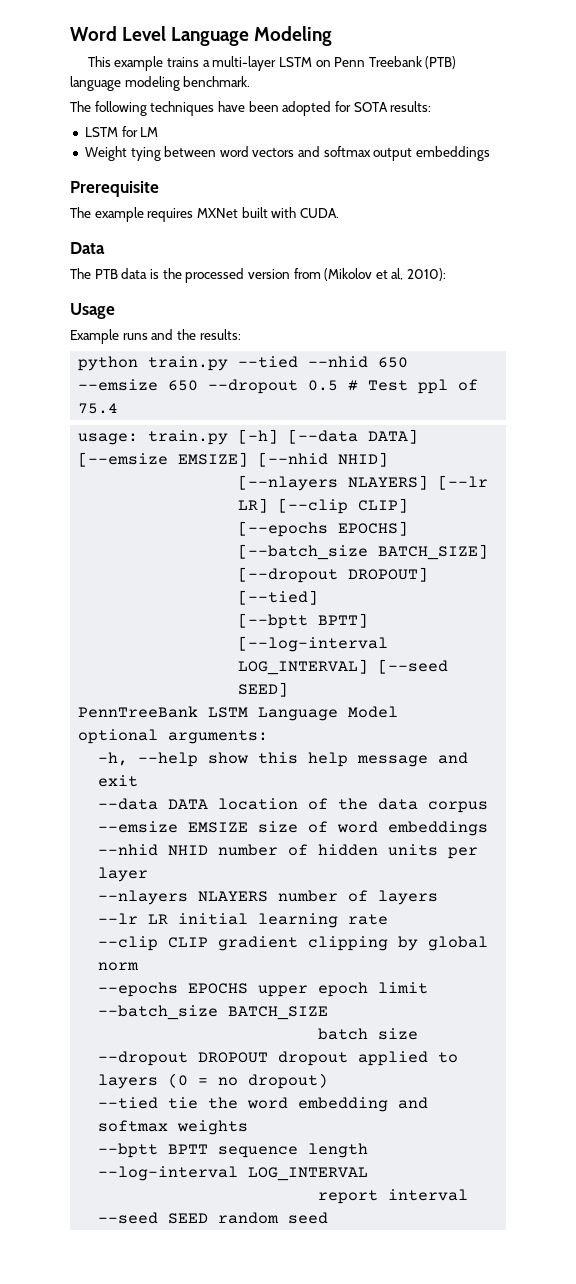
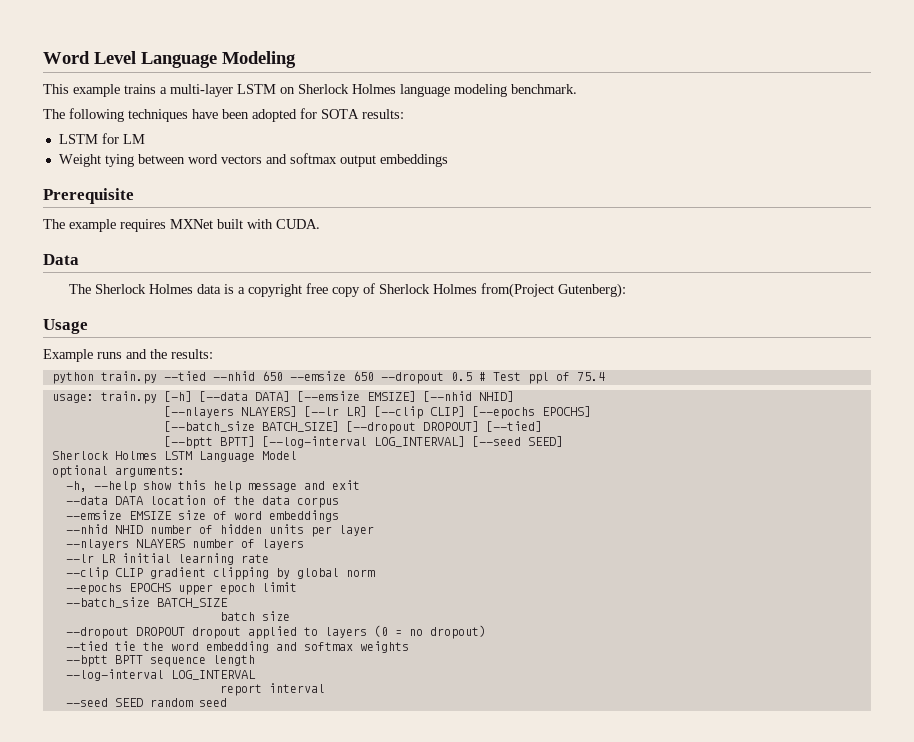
[334,56,457,69] Penn Treebank (PTB) -> [298,84,396,94] Sherlock Holmes
[94,268,447,283] PTB data is the processed version from (Mikolov et al, 2010): -> [94,283,626,298] Sherlock Holmes data is a copyright free copy of Sherlock Holmes from(Project Gutenberg):
[78,706,199,718] PennTreeBank -> [51,451,157,460] Sherlock Holmes

